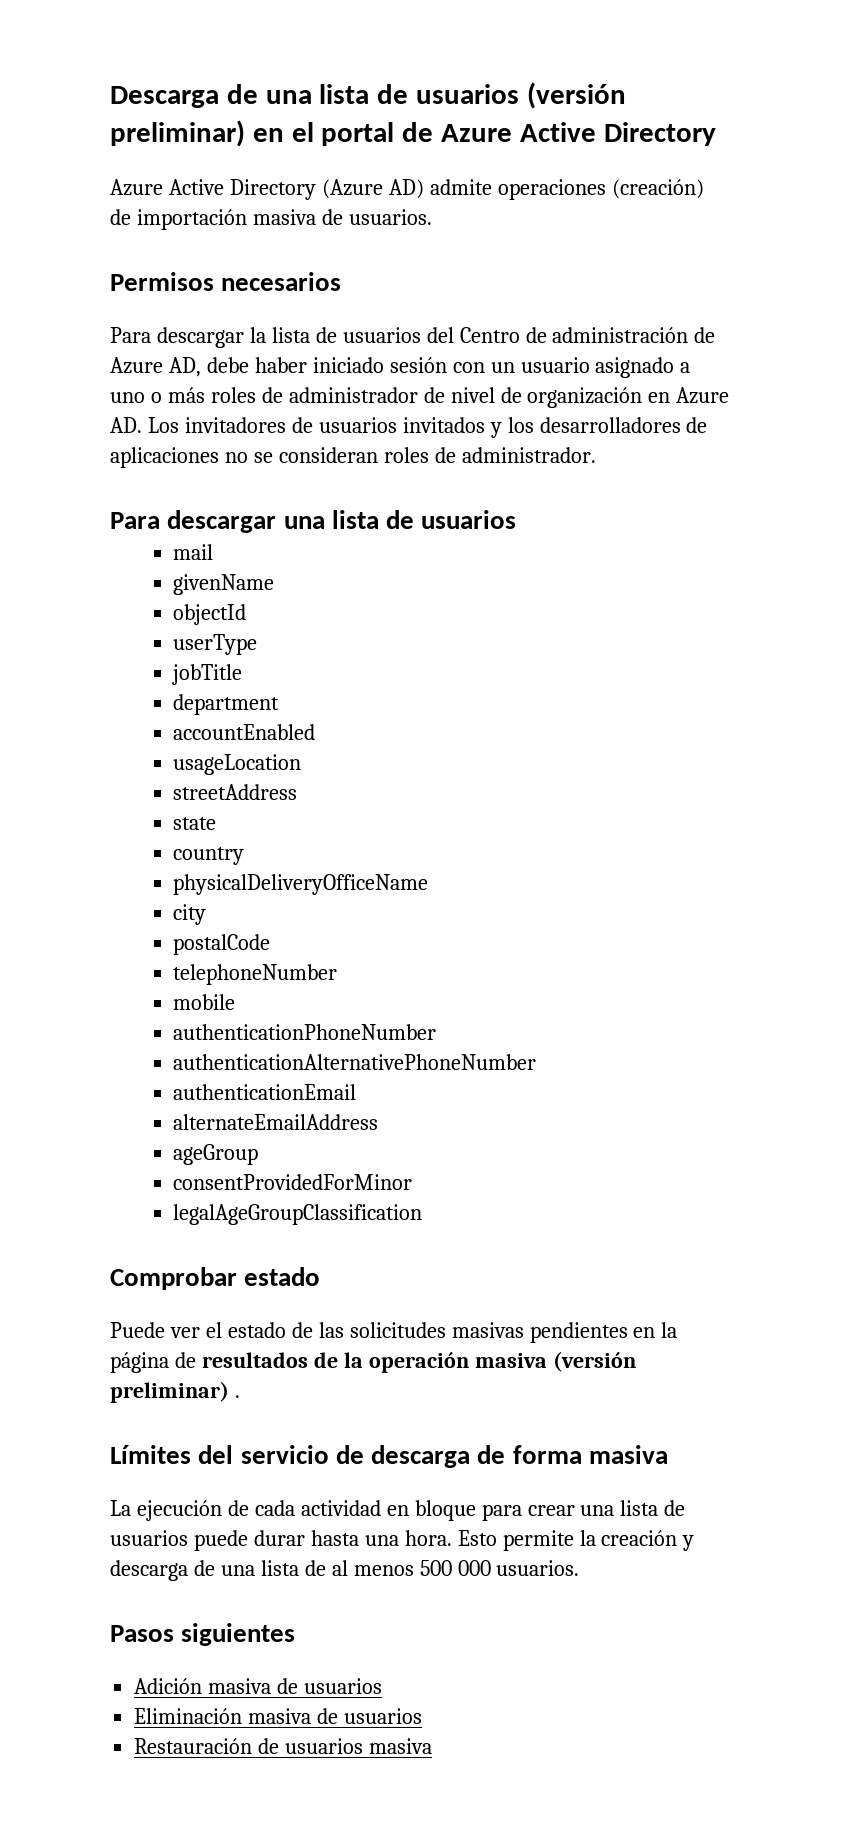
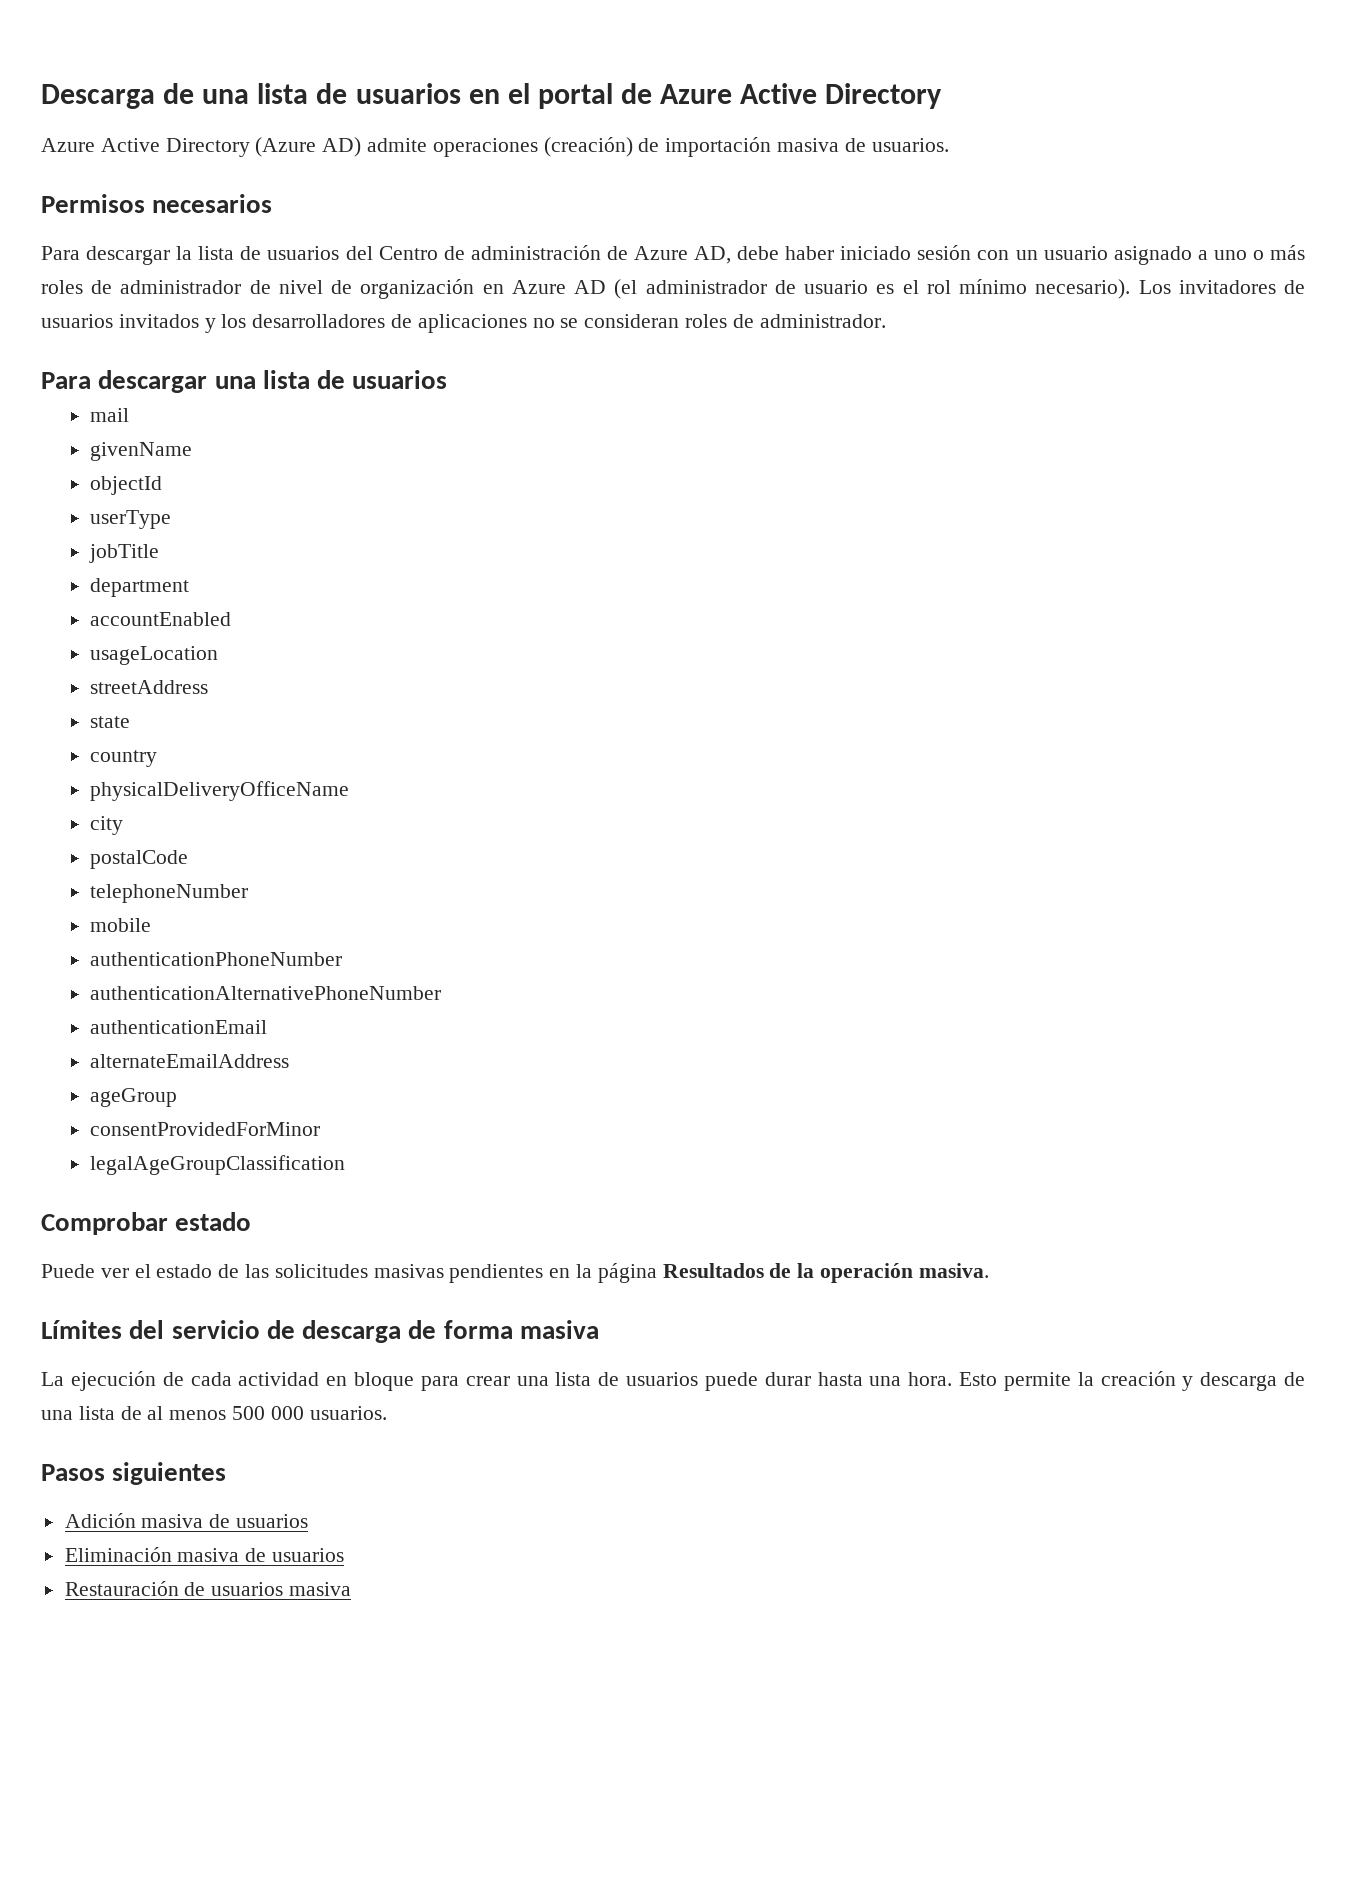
[526,82,626,109] [110,120,245,147] (versión preliminar) -> (461, 93) none
[110,417,142,433] AD. -> [574,279,1131,299] AD (el administrador de usuario es el rol mínimo necesario).
[174,1352,308,1368] de resultados -> [662,1263,764,1278] Resultados
[474,1351,636,1372] [110,1381,240,1403] masiva (versión preliminar) . -> [918,1263,989,1278] masiva.

